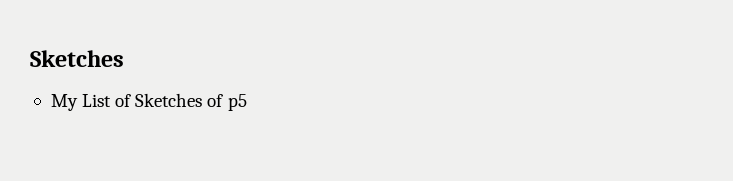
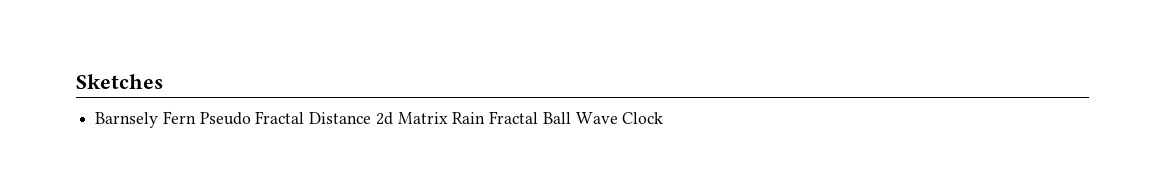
[50,93,247,111] My List of Sketches of p5 -> [95,111,664,128] Barnsely Fern Pseudo Fractal Distance 2d Matrix Rain Fractal Ball Wave Clock

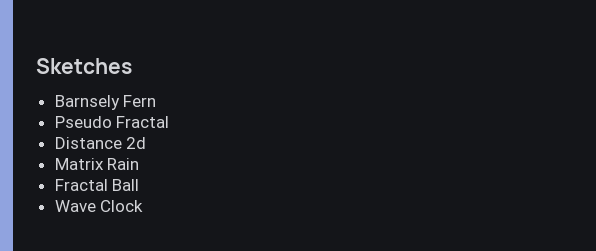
(196, 117) none -> (157, 101) //
(305, 117) none -> (170, 122) //
(393, 118) none -> (147, 143) //
(486, 118) none -> (140, 164) //
(571, 118) none -> (140, 185) //

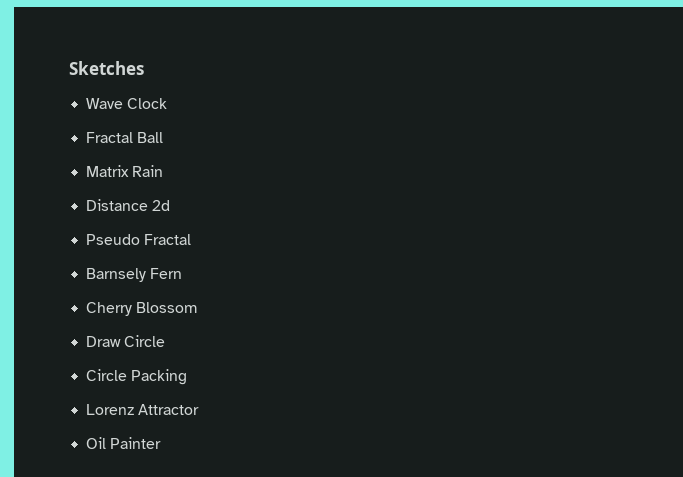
[54,95,157,110] [54,116,170,128] [54,137,147,149] [54,158,140,170] [54,179,140,191] [54,200,144,212] Barnsely Fern // Pseudo Fractal // Distance 2d // Matrix Rain // Fractal Ball // Wave Clock -> [86,98,168,109] [86,132,164,143] [86,165,164,177] [86,199,171,211] [86,234,192,245] [86,268,183,282] [86,302,198,316] [86,335,166,347] [86,369,188,385] [86,404,200,415] [86,437,162,449] Wave Clock // Fractal Ball // Matrix Rain // Distance 2d // Pseudo Fractal // Barnsely Fern // Cherry Blossom // Draw Circle // Circle Packing // Lorenz Attractor // Oil Painter

